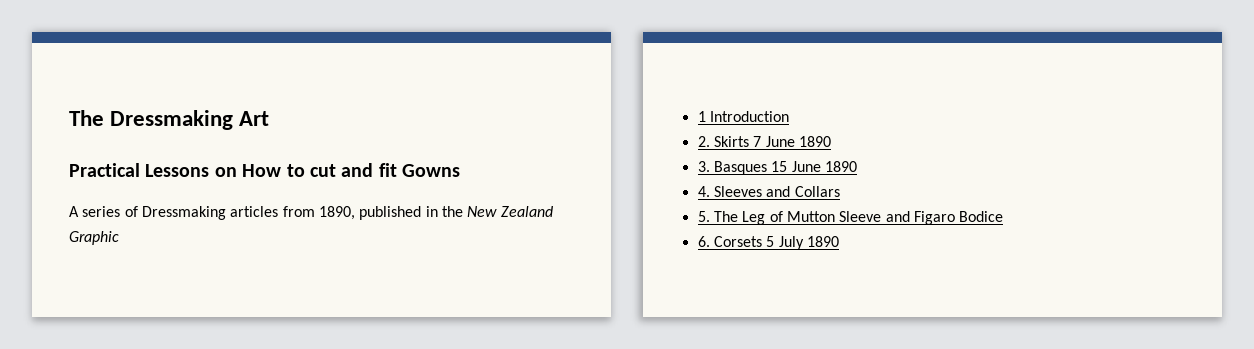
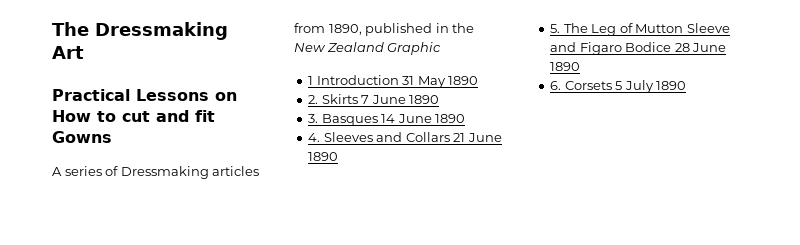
(789, 116) none -> [402,76,479,88] 31 May 1890
[771,161,788,172] 15 -> [381,114,396,123] 14
(840, 191) none -> [453,133,502,142] [308,152,339,161] 21 June 1890
(1004, 216) none -> [674,43,727,52] [550,62,581,71] 28 June 1890

